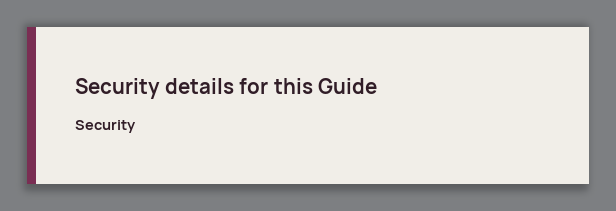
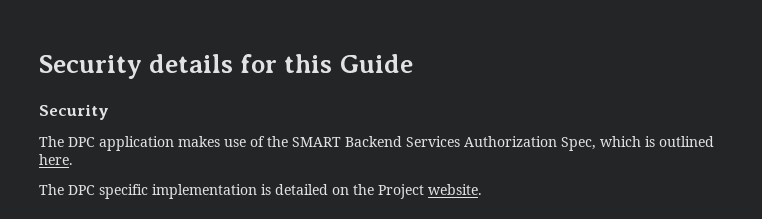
(136, 126) none -> [39,136,714,151] [39,154,73,165] [39,184,482,199] // The DPC application makes use of the SMART Backend Services Authorization Spec, which is outlined here. // The DPC specific implementation is detailed on the Project website.

